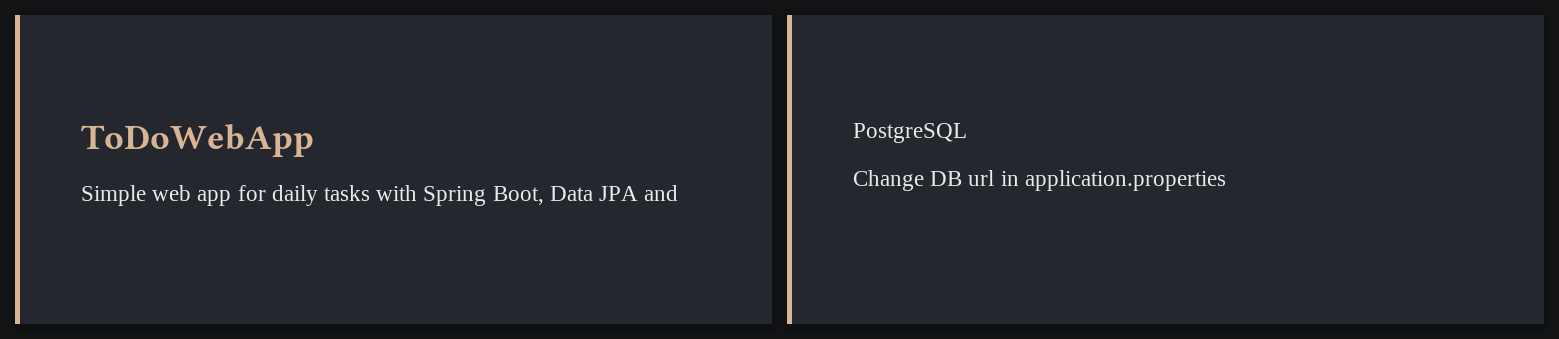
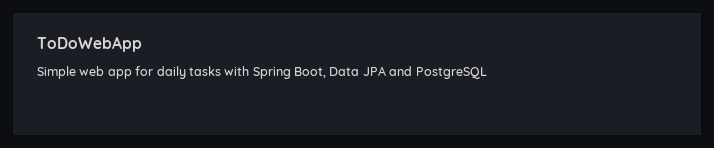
[853,170,1226,191] // Change DB url in application.properties -> (487, 73) none

